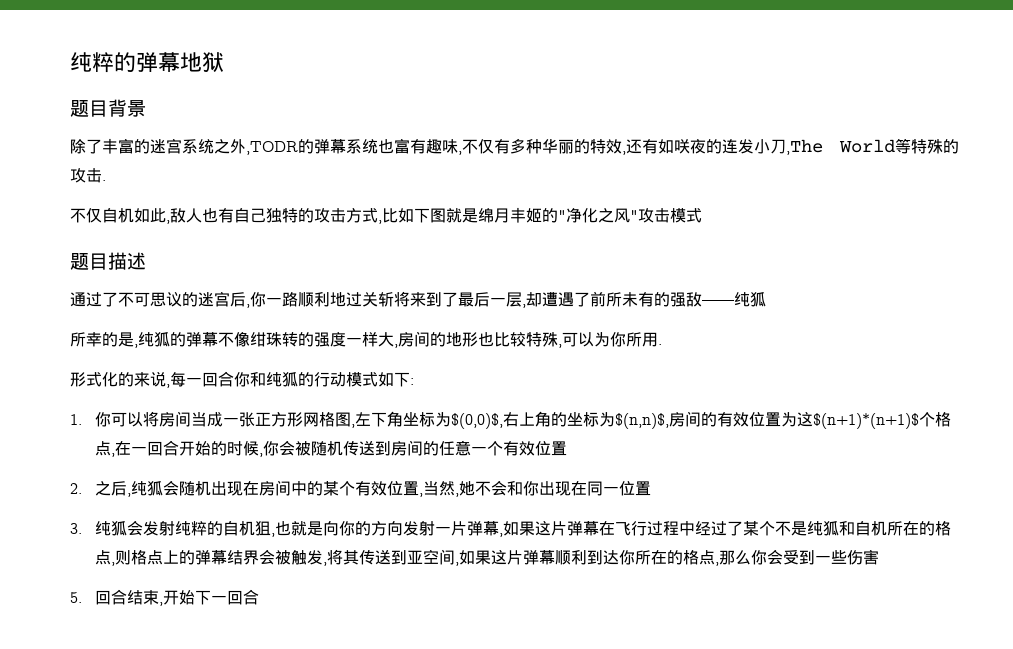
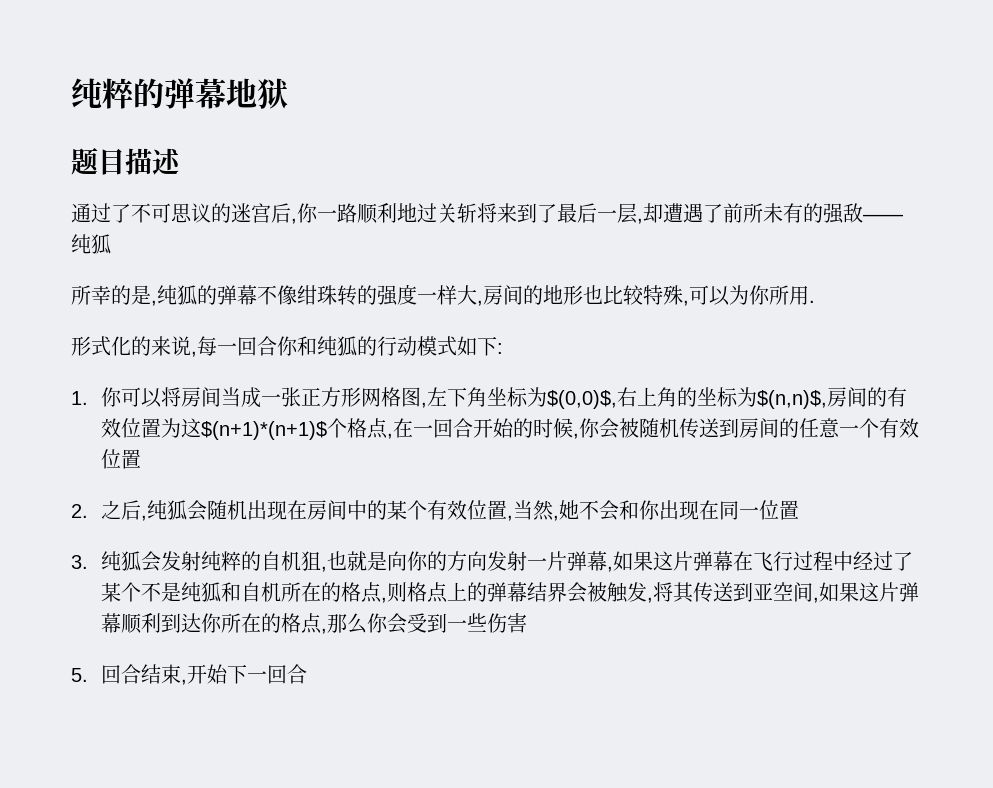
[70,99,146,117] [70,138,959,155] [70,168,106,183] [70,207,702,224] // 题目背景 // 除了丰富的迷宫系统之外,TODR的弹幕系统也富有趣味,不仅有多种华丽的特效,还有如咲夜的连发小刀,The World等特殊的攻击. // 不仅自机如此,敌人也有自己独特的攻击方式,比如下图就是绵月丰姬的"净化之风"攻击模式 -> (289, 93) none

